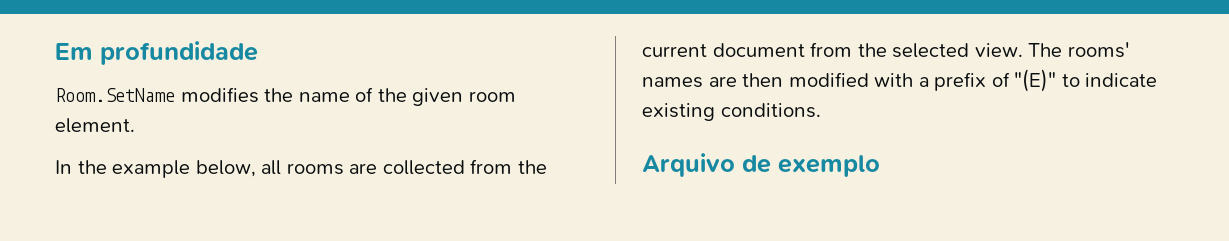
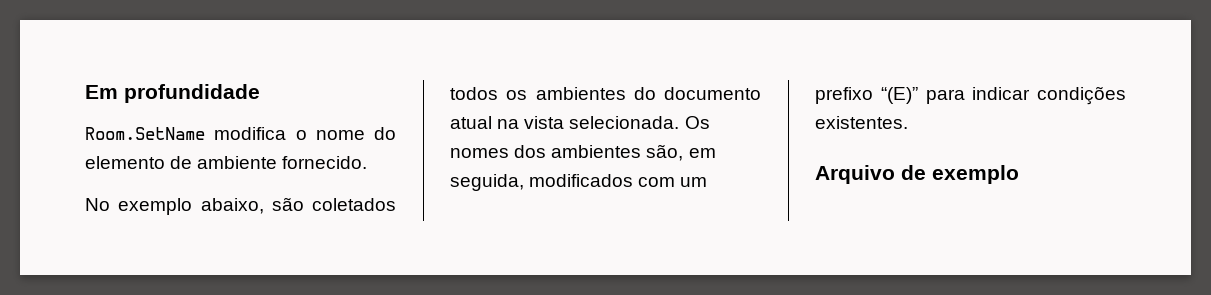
[180,87,516,106] [55,118,135,133] [55,159,547,178] [642,42,1130,58] [642,69,1158,92] [642,103,821,121] modifies the name of the given room element. // In the example below, all rooms are collected from the current document from the selected view. The rooms' names are then modified with a prefix of "(E)" to indicate existing conditions. -> [214,127,396,140] [85,156,368,169] [85,197,396,215] [450,87,761,100] [450,116,710,129] [450,144,716,161] [450,174,708,191] [815,86,1126,105] [815,116,908,129] modifica o nome do elemento de ambiente fornecido. // No exemplo abaixo, são coletados todos os ambientes do documento atual na vista selecionada. Os nomes dos ambientes são, em seguida, modificados com um prefixo “(E)” para indicar condições existentes.

